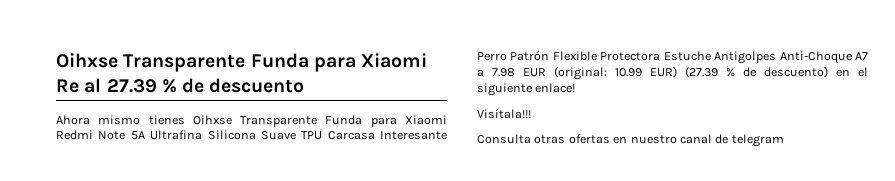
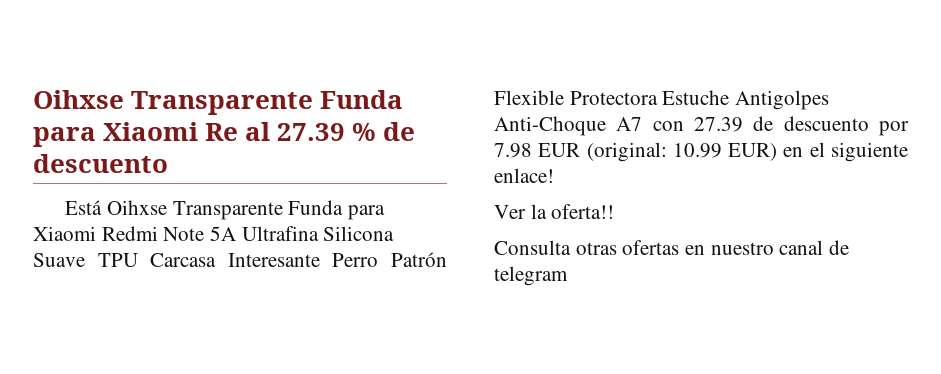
[56,115,185,125] Ahora mismo tienes -> [65,200,103,215] Está
[477,69,484,77] a -> [652,116,909,136] con 27.39 de descuento por
[685,66,828,78] (27.39 % de descuento) -> (778, 152) none
[477,108,531,119] Visítala!!! -> [494,204,615,219] Ver la oferta!!

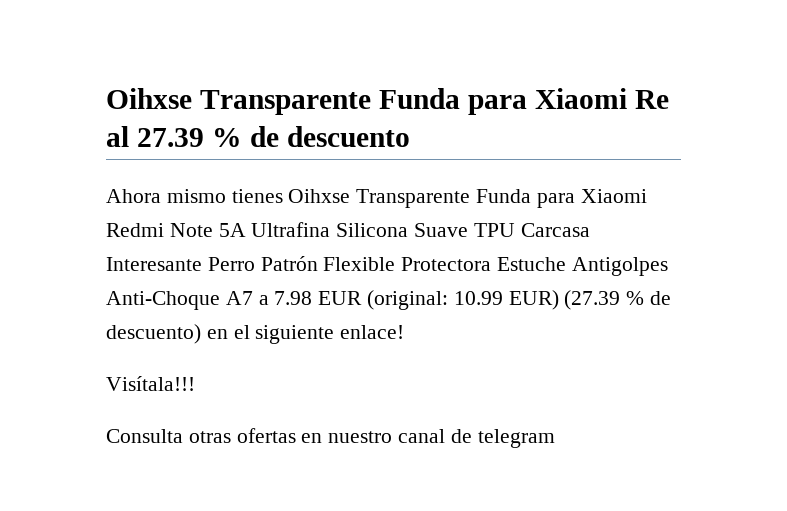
[65,200,103,215] Está -> [106,189,283,203] Ahora mismo tienes
[652,116,909,136] con 27.39 de descuento por -> [258,295,269,305] a
(778, 152) none -> [564,290,672,310] [106,324,201,344] (27.39 % de descuento)
[494,204,615,219] Ver la oferta!! -> [106,376,195,391] Visítala!!!

